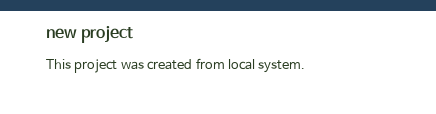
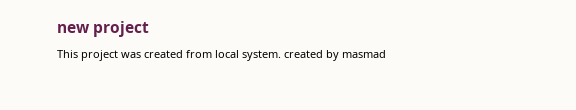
(306, 66) none -> [284,50,386,61] created by masmad

